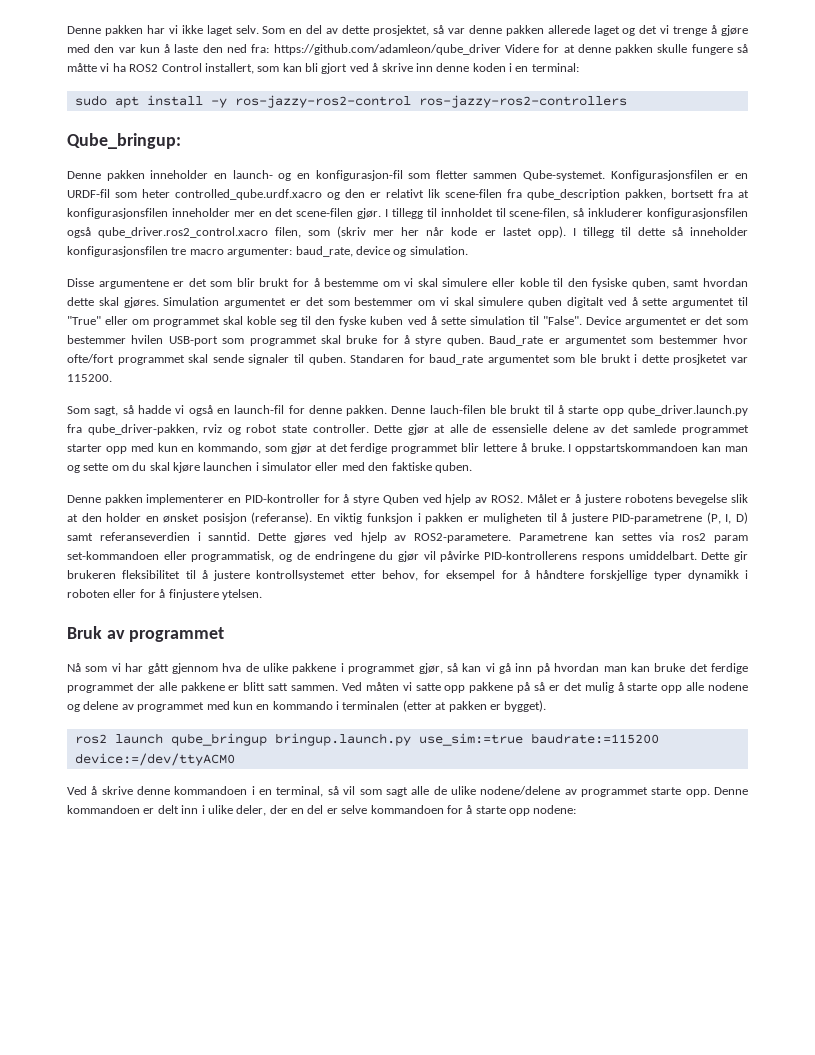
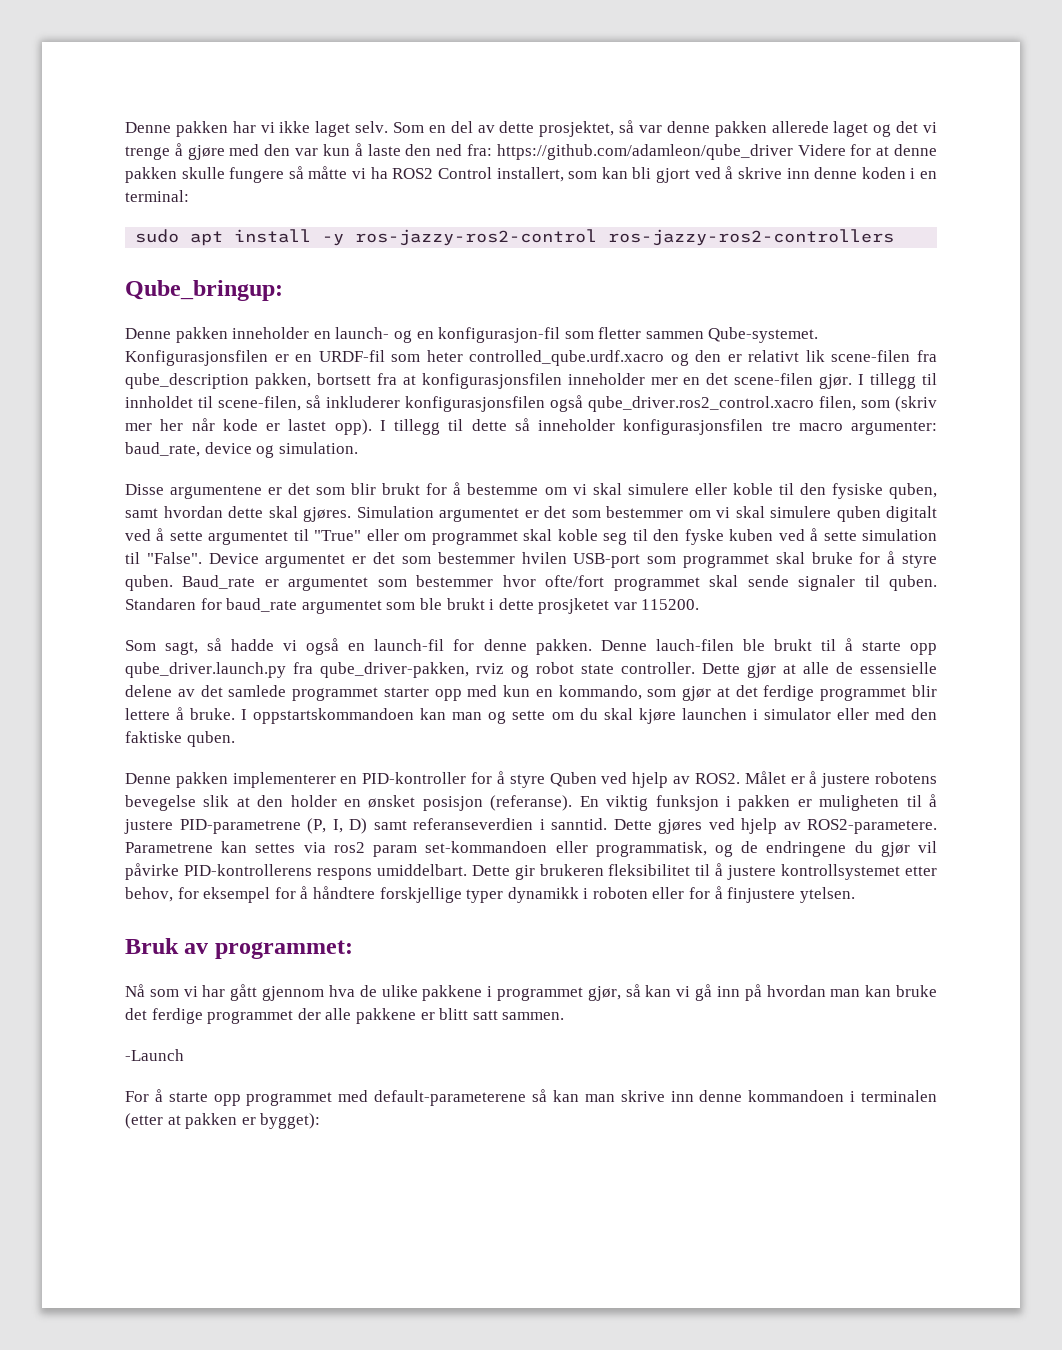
[129,627,225,642] programmet -> [214,940,353,959] programmet:
[341,682,748,693] [67,701,333,712] Ved måten vi satte opp pakkene på så er det mulig å starte opp alle nodene og delene av programmet med kun en kommando -> [125,1049,184,1061] [125,1089,845,1106] // -Launch // For å starte opp programmet med default-parameterene så kan man skrive inn denne kommandoen
[504,700,547,712] [74,733,659,746] [74,753,235,766] [67,786,749,797] [67,805,577,816] bygget). // ros2 launch qube_bringup bringup.launch.py use_sim:=true baudrate:=115200 device:=/dev/ttyACM0 // Ved å skrive denne kommandoen i en terminal, så vil som sagt alle de ulike nodene/delene av programmet starte opp. Denne kommandoen er delt inn i ulike deler, der en del er selve kommandoen for å starte opp nodene: -> [260,1113,321,1129] bygget):

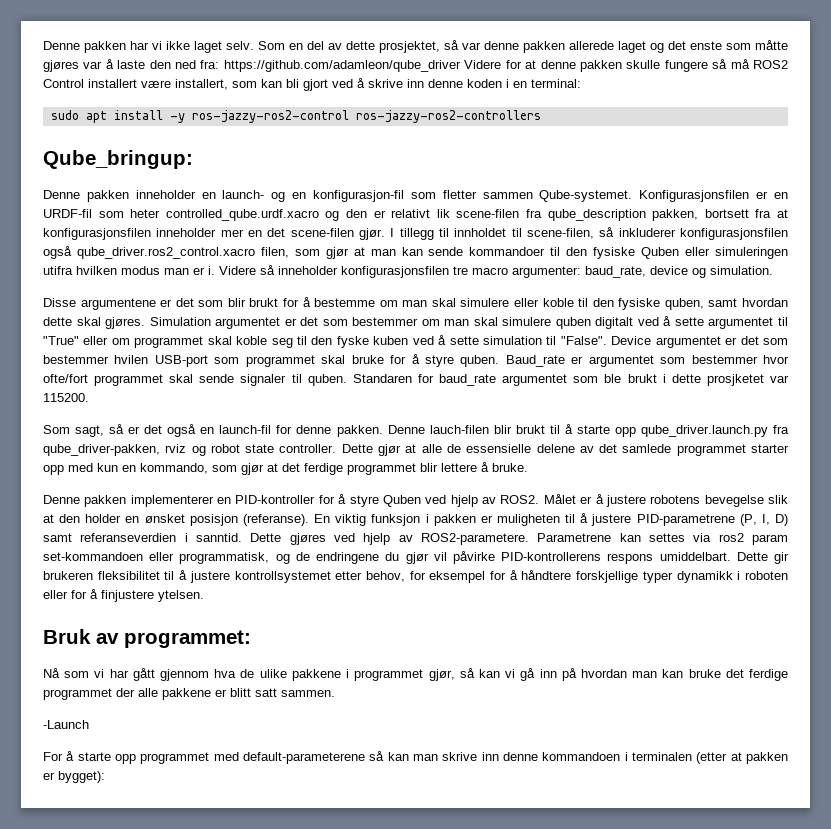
[923,122,938,133] [125,143,350,160] vi trenge å gjøre med den var kun -> [690,40,788,50] [43,60,103,72] enste som måtte gjøres var
[308,166,492,179] måtte vi ha ROS2 Control -> [730,59,788,69] [43,79,171,88] må ROS2 Control installert være
[895,396,937,412] [125,418,507,435] (skriv mer her når kode er lastet opp). I tillegg til dette -> [325,247,788,259] [43,266,256,275] gjør at man kan sende kommandoer til den fysiske Quben eller simuleringen utifra hvilken modus man er i. Videre
[572,484,587,495] vi -> [402,300,428,307] man
[716,507,730,518] vi -> [444,319,470,326] man
[231,639,298,651] hadde vi -> [128,425,163,434] er det
[742,639,765,651] ble -> [493,425,512,434] blir
[241,708,937,724] [125,731,235,747] I oppstartskommandoen kan man og sette om du skal kjøre launchen i simulator eller med den faktiske quben. -> (528, 467) none

